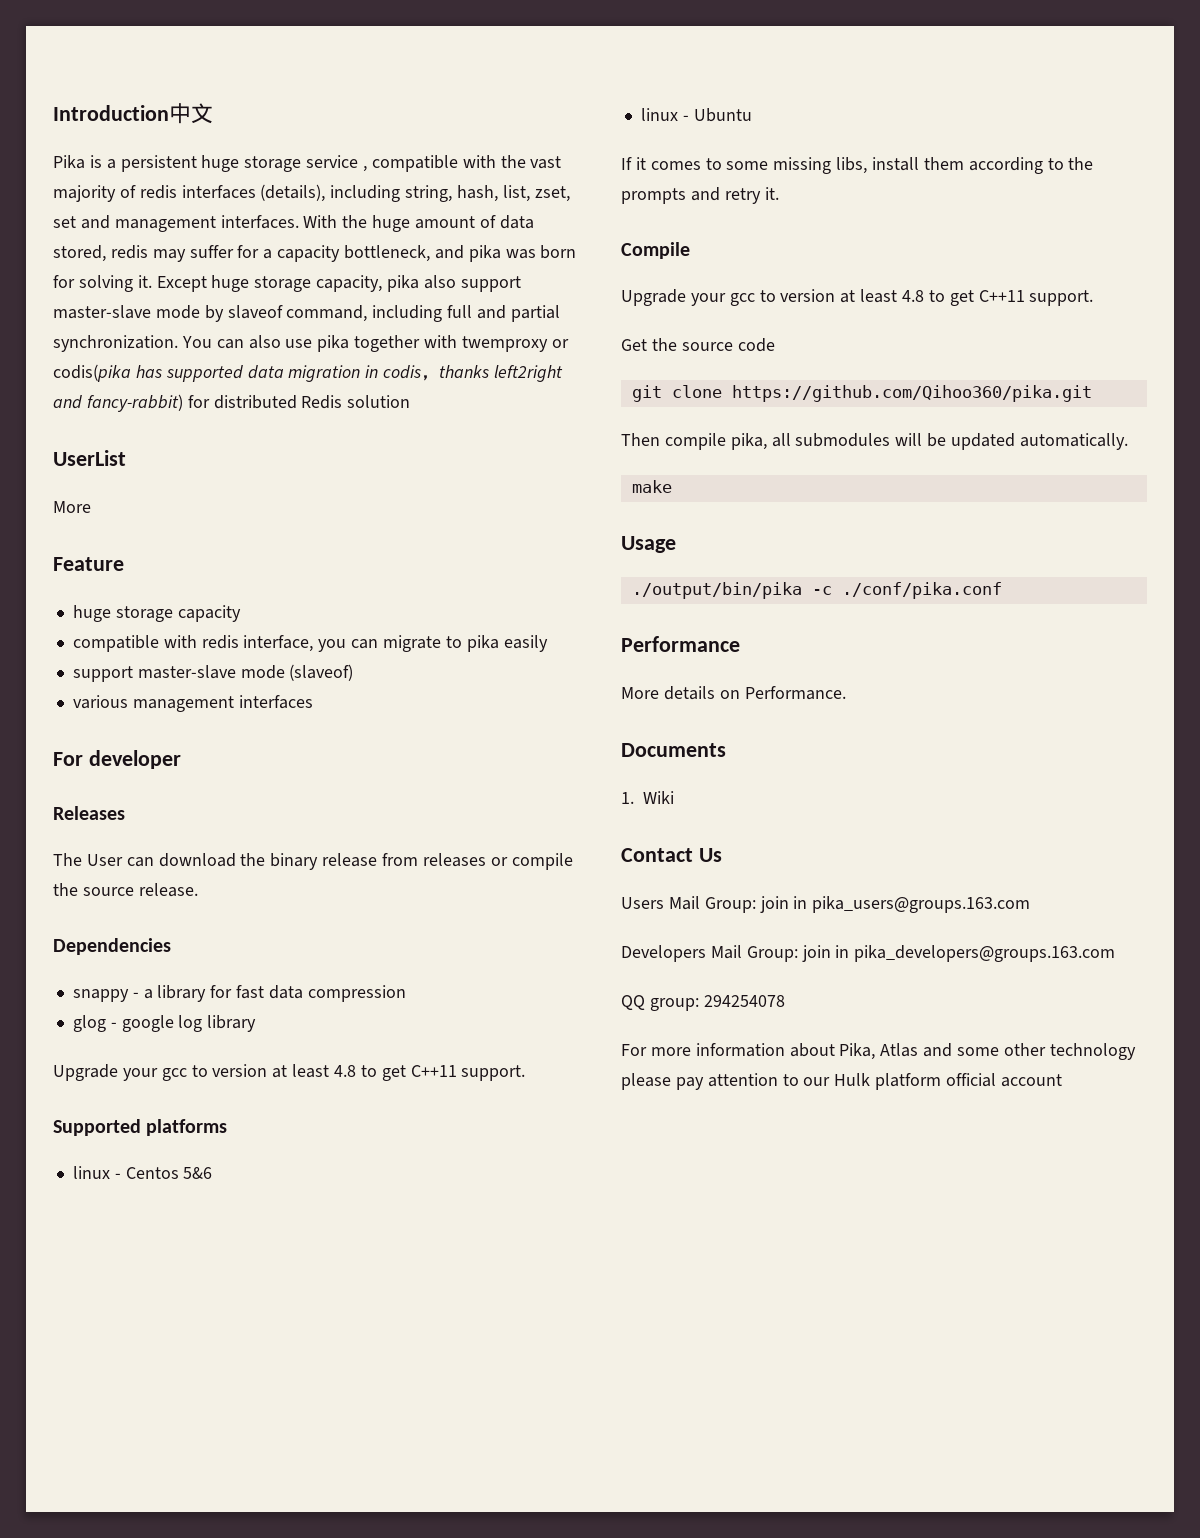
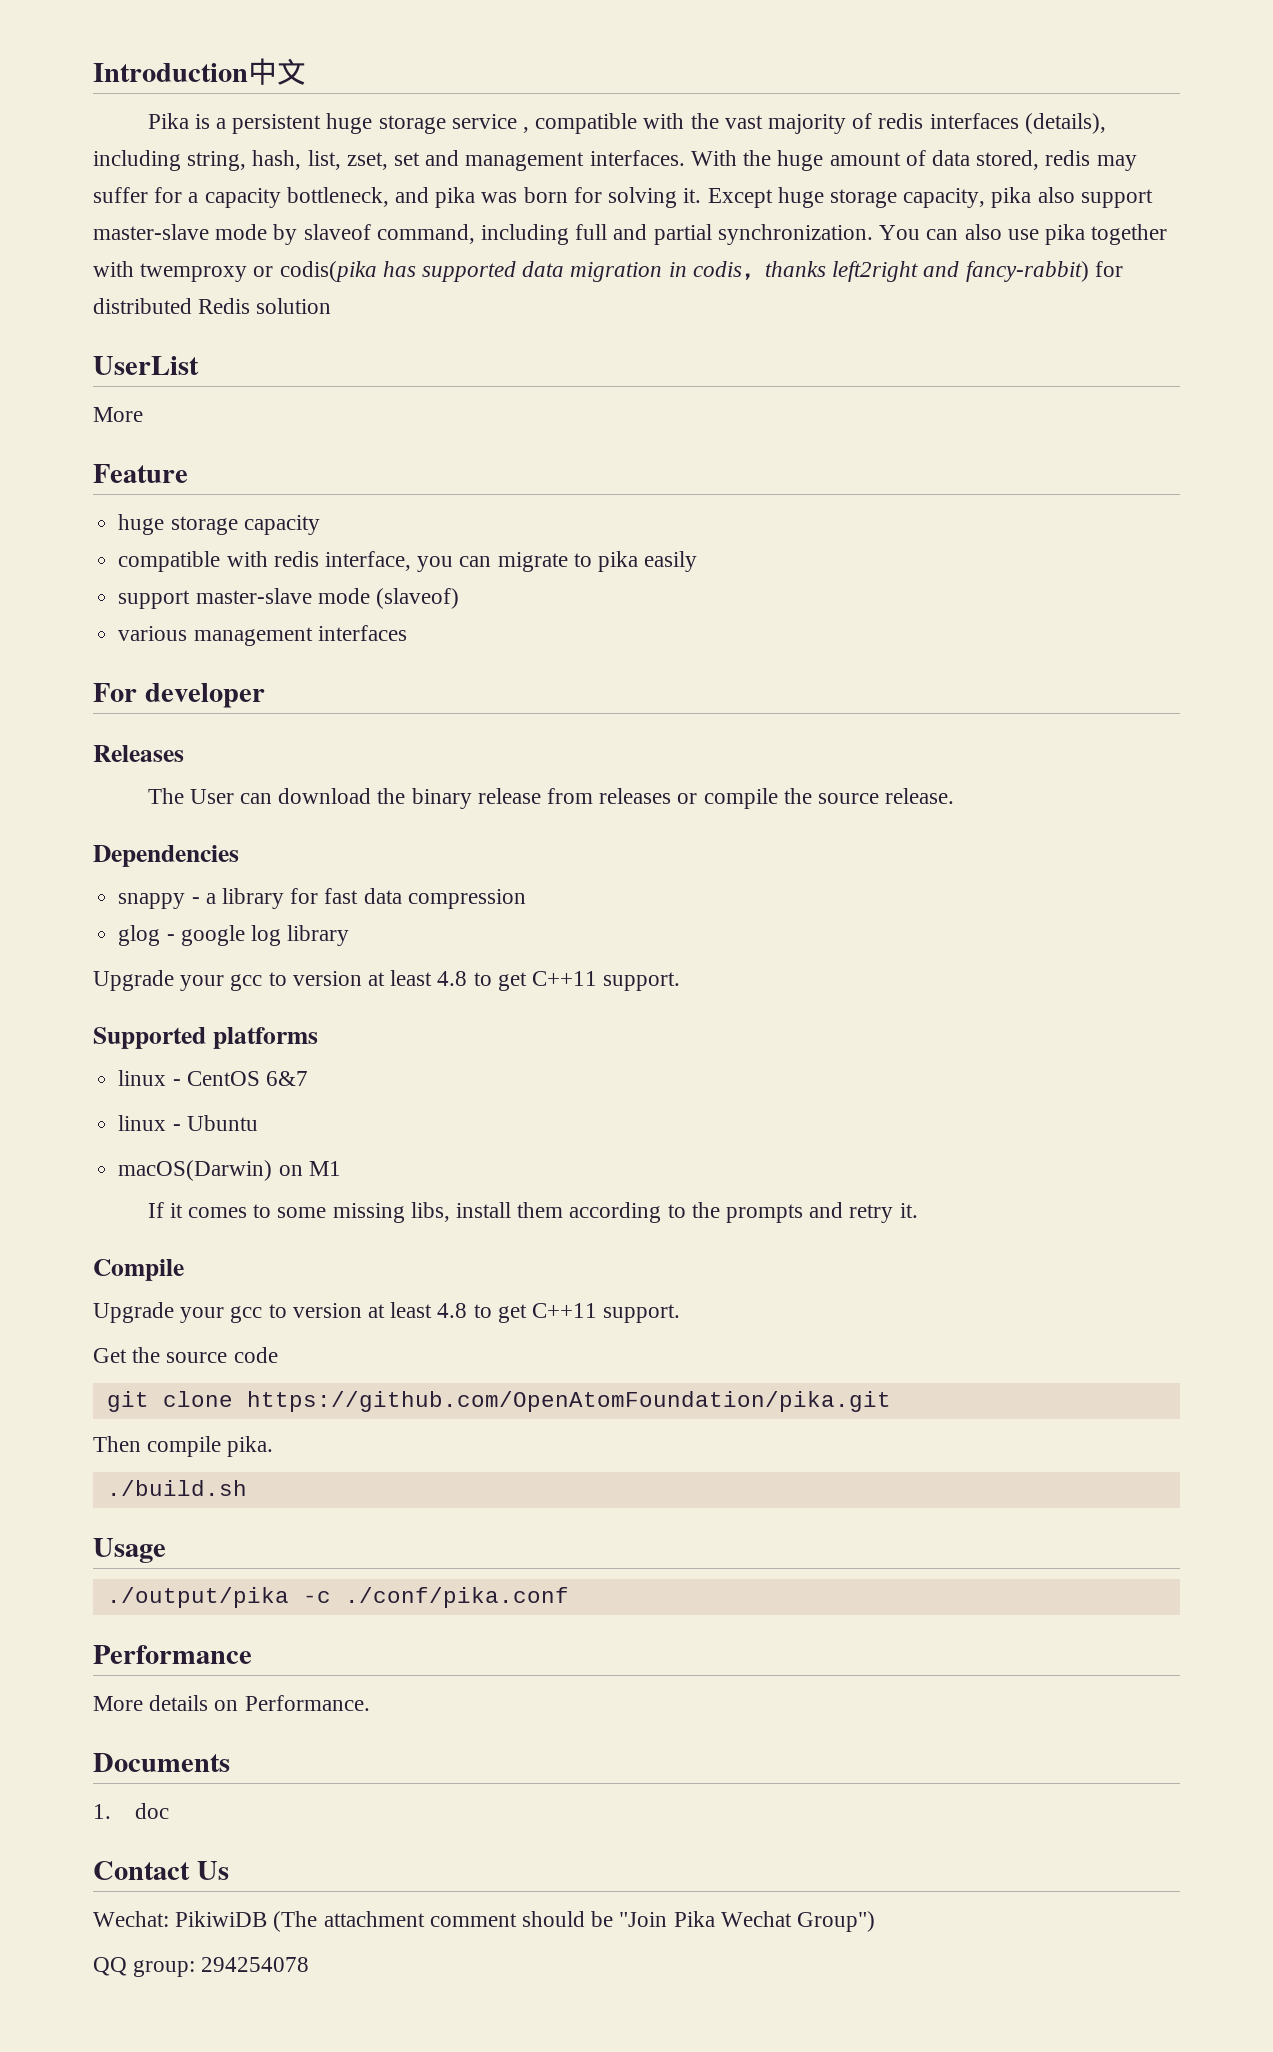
[125,1167,213,1179] Centos 5&6 -> [186,1071,308,1086] CentOS 6&7
(752, 115) none -> [118,1160,341,1181] // macOS(Darwin) on M1
[731,385,1092,402] https://github.com/Qihoo360/pika.git -> [246,1391,891,1412] https://github.com/OpenAtomFoundation/pika.git
[730,433,1128,450] [631,480,672,493] pika, all submodules will be updated automatically. // make -> [227,1436,274,1457] [106,1480,247,1496] pika. // ./build.sh
[631,582,802,599] ./output/bin/pika -> [106,1587,289,1608] ./output/pika
[643,791,674,804] Wiki -> [135,1803,170,1819] doc
[621,896,1031,913] [621,945,1116,962] [621,995,785,1011] [621,1043,1136,1060] [621,1073,1062,1090] Users Mail Group: join in pika_users@groups.163.com // Developers Mail Group: join in pika_developers@groups.163.com // QQ group: 294254078 // For more information about Pika, Atlas and some other technology please pay attention to our Hulk platform official account -> [93,1911,876,1932] [93,1957,310,1977] Wechat: PikiwiDB (The attachment comment should be "Join Pika Wechat Group") // QQ group: 294254078

